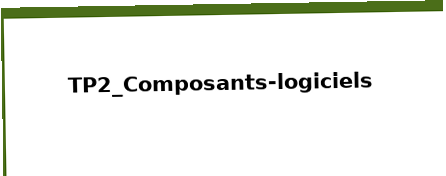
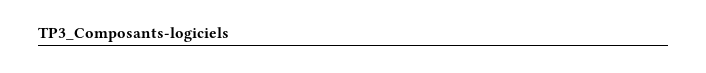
[67,71,374,98] TP2_Composants-logiciels -> [38,27,229,42] TP3_Composants-logiciels

